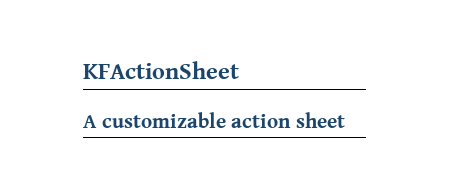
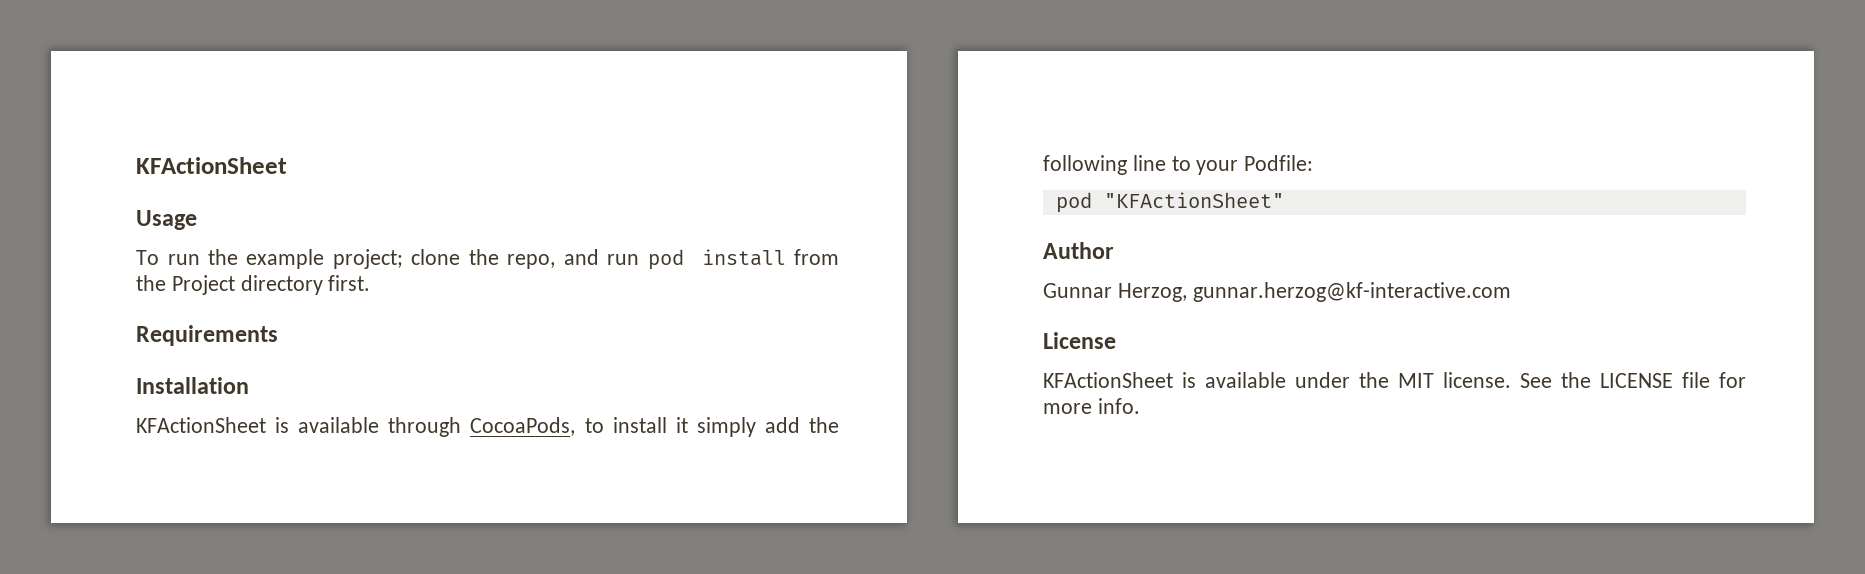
[83,112,346,128] A customizable action sheet -> [136,210,197,230] [136,249,839,270] [136,275,371,295] [136,325,278,346] [136,377,249,394] [136,417,840,437] [1043,155,1314,175] [1055,192,1284,213] [1043,242,1114,259] [1043,282,1511,302] [1043,332,1116,349] [1043,372,1746,388] [1043,398,1140,414] Usage // To run the example project; clone the repo, and run pod install from the Project directory first. // Requirements // Installation // KFActionSheet is available through CocoaPods, to install it simply add the following line to your Podfile: // pod "KFActionSheet" // Author // Gunnar Herzog, gunnar.herzog@kf-interactive.com // License // KFActionSheet is available under the MIT license. See the LICENSE file for more info.

